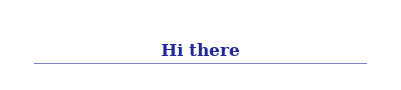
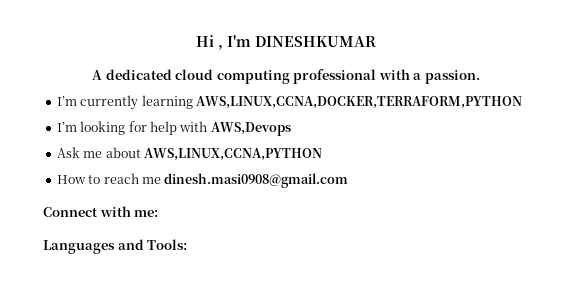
[189,43,240,56] there -> [218,35,376,50] [92,69,480,84] [56,95,522,110] [56,121,291,136] [56,147,322,161] [56,173,349,188] [43,206,159,217] [43,239,188,254] , I'm DINESHKUMAR // A dedicated cloud computing professional with a passion. // I’m currently learning AWS,LINUX,CCNA,DOCKER,TERRAFORM,PYTHON // I’m looking for help with AWS,Devops // Ask me about AWS,LINUX,CCNA,PYTHON // How to reach me dinesh.masi0908@gmail.com // Connect with me: // Languages and Tools:

